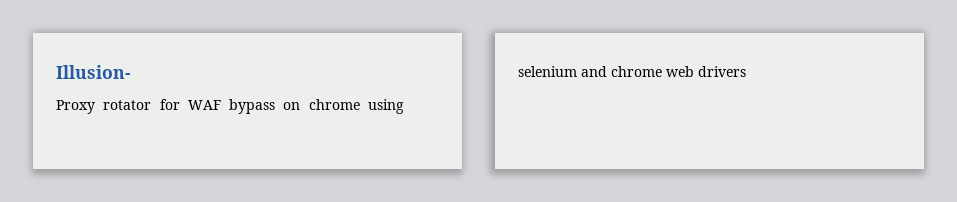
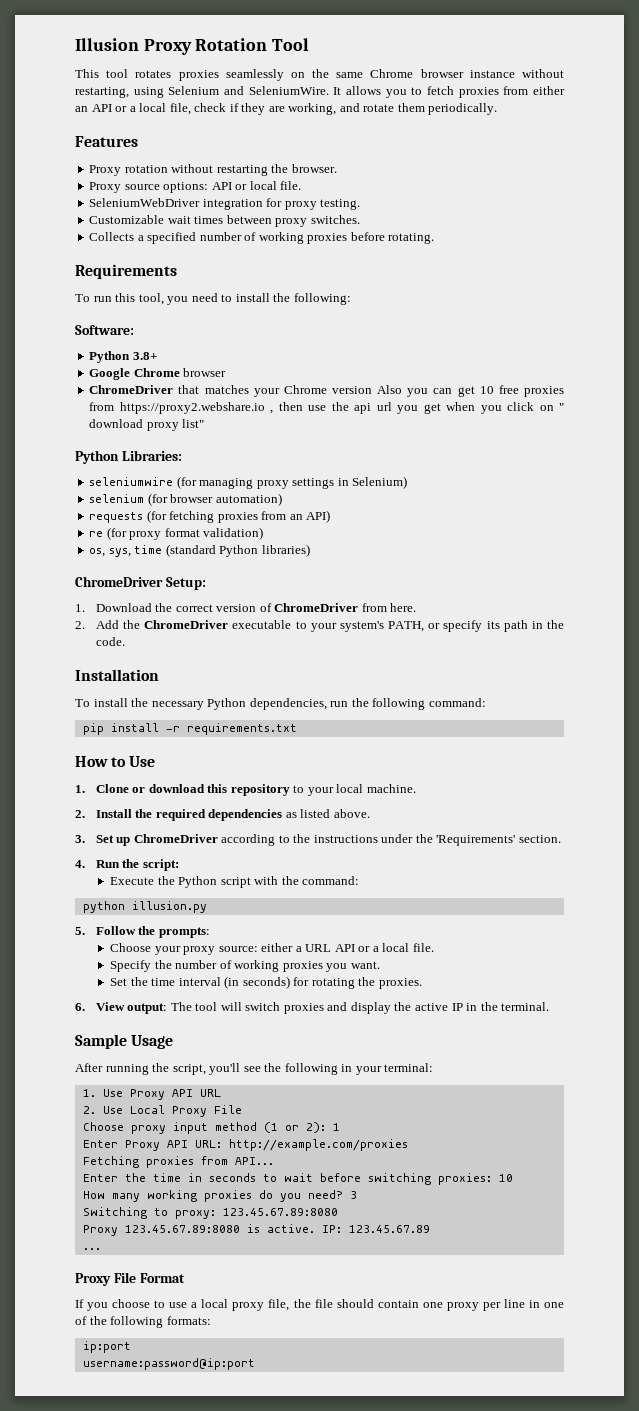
[56,65,130,79] [56,99,404,114] [518,66,746,77] Illusion- // Proxy rotator for WAF bypass on chrome using selenium and chrome web drivers -> [75,38,310,55] [75,69,564,81] [75,86,566,98] [75,103,498,115] [75,136,138,147] [89,164,337,176] [89,181,302,193] [89,198,361,210] [89,215,360,227] [89,232,435,244] [75,264,177,279] [75,293,351,305] [75,325,134,335] [89,351,157,363] [89,368,227,380] [89,385,564,397] [89,402,565,414] [89,419,205,431] [75,450,182,464] [89,476,408,489] [89,493,282,506] [89,510,331,523] [89,527,264,540] [89,544,310,557] [75,576,206,590] [75,603,417,612] [75,620,564,632] [95,637,125,646] [75,669,159,681] [75,698,486,710] [82,723,297,735] [75,756,156,767] [75,784,416,796] [75,809,370,821] [75,834,561,846] [75,859,179,871] [110,876,360,888] [82,901,207,913] [75,926,210,938] [110,943,434,955] [110,960,380,972] [110,976,422,989] [75,1002,550,1014] [75,1034,174,1049] [75,1063,434,1075] [82,1089,221,1100] [82,1105,242,1117] [82,1122,340,1134] [82,1139,408,1151] [82,1156,274,1168] [82,1173,513,1185] [82,1190,357,1202] [82,1207,338,1219] [82,1224,430,1236] [82,1248,101,1250] [75,1272,185,1286] [75,1299,564,1311] [75,1316,211,1328] [82,1341,131,1353] [82,1358,255,1370] Illusion Proxy Rotation Tool // This tool rotates proxies seamlessly on the same Chrome browser instance without restarting, using Selenium and SeleniumWire. It allows you to fetch proxies from either an API or a local file, check if they are working, and rotate them periodically. // Features // Proxy rotation without restarting the browser. // Proxy source options: API or local file. // SeleniumWebDriver integration for proxy testing. // Customizable wait times between proxy switches. // Collects a specified number of working proxies before rotating. // Requirements // To run this tool, you need to install the following: // Software: // Python 3.8+ // Google Chrome browser // ChromeDriver that matches your Chrome version Also you can get 10 free proxies from https://proxy2.webshare.io , then use the api url you get when you click on " download proxy list" // Python Libraries: // seleniumwire (for managing proxy settings in Selenium) // selenium (for browser automation) // requests (for fetching proxies from an API) // re (for proxy format validation) // os, sys, time (standard Python libraries) // ChromeDriver Setup: // 1. Download the correct version of ChromeDriver from here. // 2. Add the ChromeDriver executable to your system's PATH, or specify its path in the code. // Installation // To install the necessary Python dependencies, run the following command: // pip install -r requirements.txt // How to Use // 1. Clone or download this repository to your local machine. // 2. Install the required dependencies as listed above. // 3. Set up ChromeDriver according to the instructions under the 'Requirements' section. // 4. Run the script: // Execute the Python script with the command: // python illusion.py // 5. Follow the prompts: // Choose your proxy source: either a URL API or a local file. // Specify the number of working proxies you want. // Set the time interval (in seconds) for rotating the proxies. // 6. View output: The tool will switch proxies and display the active IP in the terminal. // Sample Usage // After running the script, you'll see the following in your terminal: // 1. Use Proxy API URL // 2. Use Local Proxy File // Choose proxy input method (1 or 2): 1 // Enter Proxy API URL: http://example.com/proxies // Fetching proxies from API... // Enter the time in seconds to wait before switching proxies: 10 // How many working proxies do you need? 3 // Switching to proxy: 123.45.67.89:8080 // Proxy 123.45.67.89:8080 is active. IP: 123.45.67.89 // ... // Proxy File Format // If you choose to use a local proxy file, the file should contain one proxy per line in one of the following formats: // ip:port // username:password@ip:port

